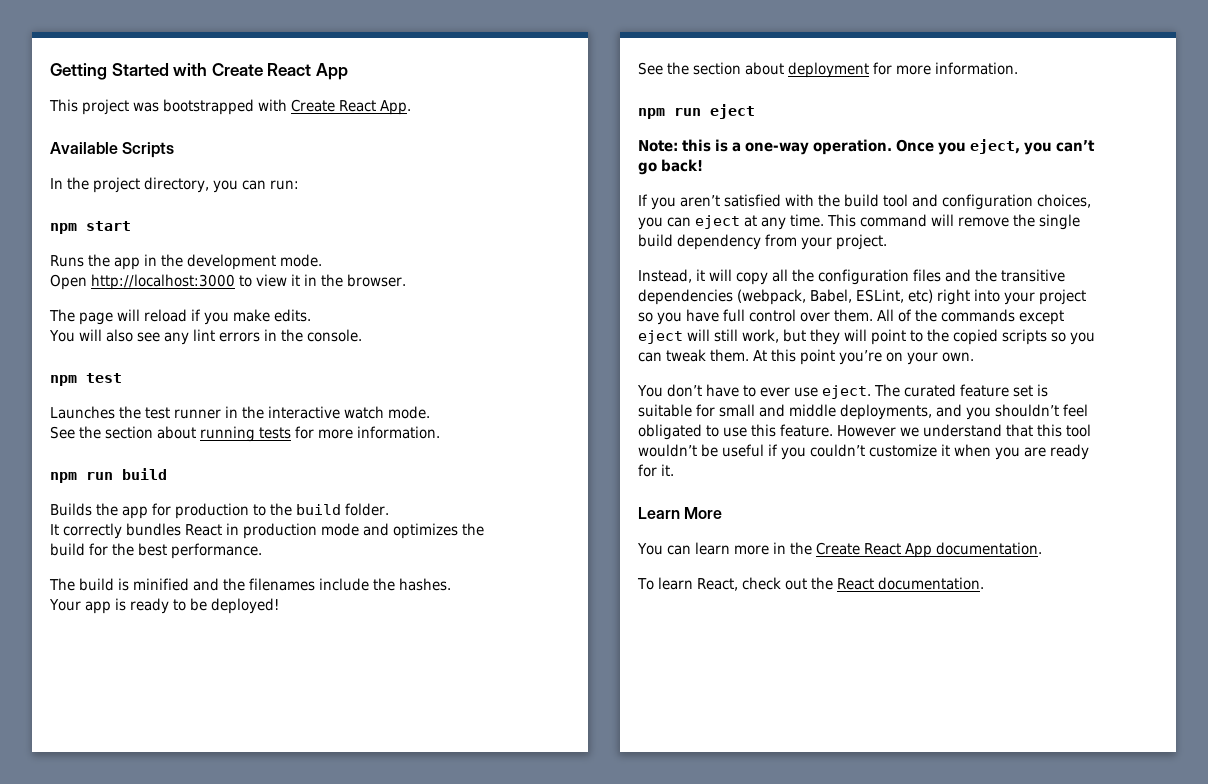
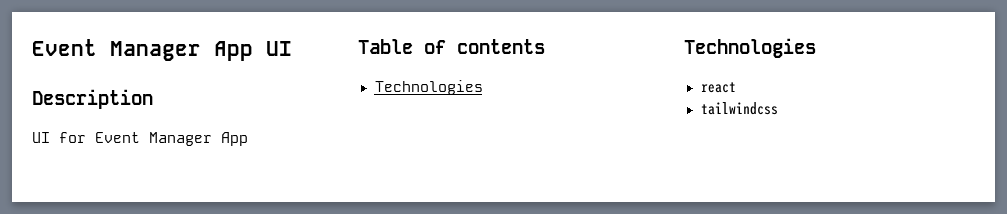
[50,63,348,80] [49,99,411,115] [50,142,175,158] [50,177,299,193] [50,221,131,234] [50,254,322,270] [50,274,406,290] [49,309,311,325] [49,329,362,345] [50,373,122,386] [50,406,430,419] [50,426,440,442] [50,468,167,483] [50,503,389,519] [50,523,484,539] [50,543,262,559] [49,578,451,591] [49,598,279,614] [638,62,1018,78] [638,104,755,119] [638,139,1095,155] [638,159,703,175] [638,194,1091,210] [638,214,1080,230] [638,234,887,250] [638,269,1065,285] [638,289,1086,305] [638,309,1064,325] [638,329,1095,345] [638,349,974,365] [637,384,1048,399] [638,404,1088,420] [638,424,1091,440] [638,444,1089,460] [638,464,674,477] [638,507,723,519] [637,542,1042,558] [637,577,984,591] Getting Started with Create React App // This project was bootstrapped with Create React App. // Available Scripts // In the project directory, you can run: // npm start // Runs the app in the development mode. // Open http://localhost:3000 to view it in the browser. // The page will reload if you make edits. // You will also see any lint errors in the console. // npm test // Launches the test runner in the interactive watch mode. // See the section about running tests for more information. // npm run build // Builds the app for production to the build folder. // It correctly bundles React in production mode and optimizes the build for the best performance. // The build is minified and the filenames include the hashes. // Your app is ready to be deployed! // See the section about deployment for more information. // npm run eject // Note: this is a one-way operation. Once you eject, you can’t go back! // If you aren’t satisfied with the build tool and configuration choices, you can eject at any time. This command will remove the single build dependency from your project. // Instead, it will copy all the configuration files and the transitive dependencies (webpack, Babel, ESLint, etc) right into your project so you have full control over them. All of the commands except eject will still work, but they will point to the copied scripts so you can tweak them. At this point you’re on your own. // You don’t have to ever use eject. The curated feature set is suitable for small and middle deployments, and you shouldn’t feel obligated to use this feature. However we understand that this tool wouldn’t be useful if you couldn’t customize it when you are ready for it. // Learn More // You can learn more in the Create React App documentation. // To learn React, check out the React documentation. -> [32,39,292,61] [32,89,153,109] [32,132,248,146] [358,39,545,54] [374,80,483,95] [684,38,816,58] [700,82,736,93] [700,102,778,115] Event Manager App UI // Description // UI for Event Manager App // Table of contents // Technologies // Technologies // react // tailwindcss

